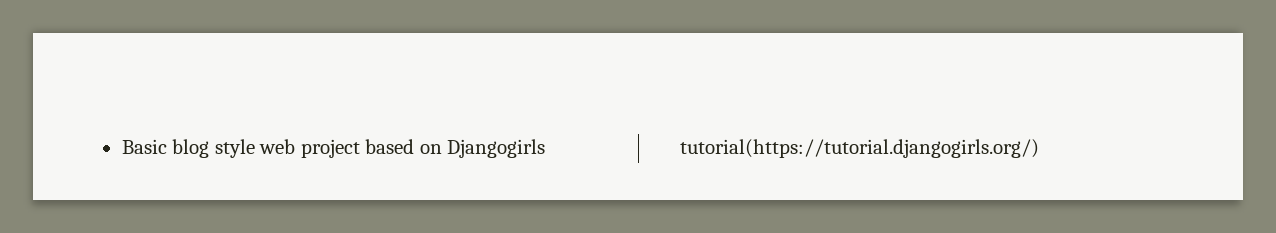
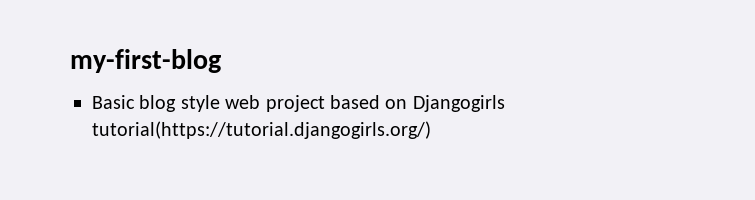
(121, 146) none -> [70,49,221,73] my-first-blog //

